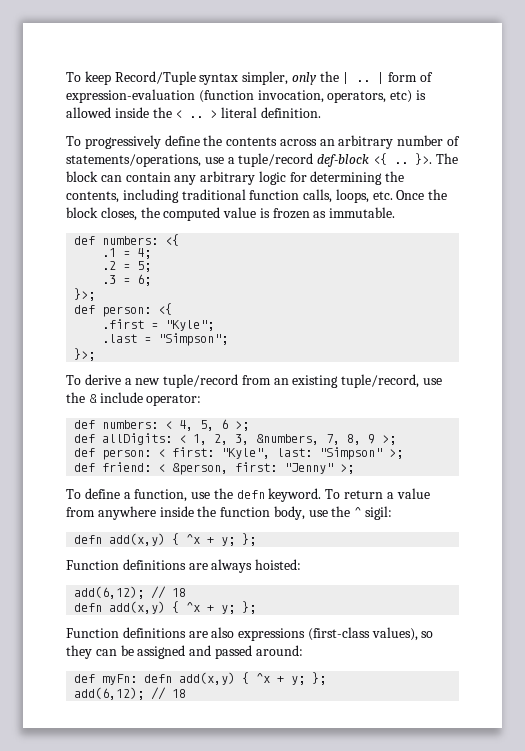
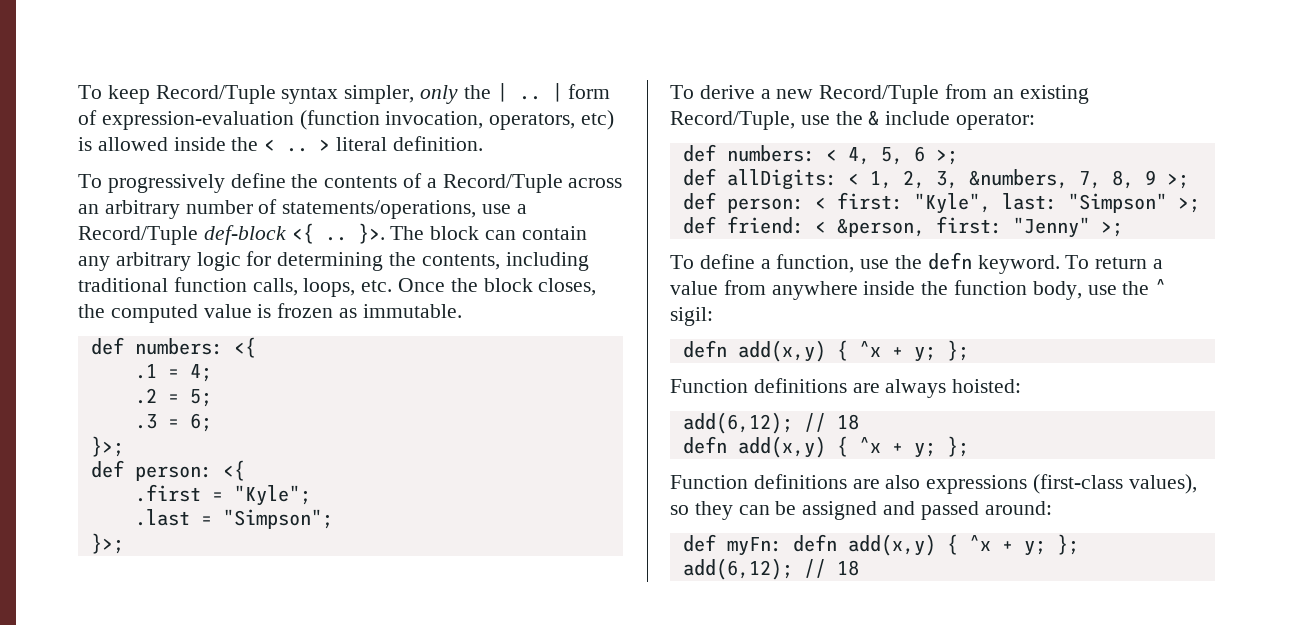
(278, 141) none -> [403,173,563,193] of a Record/Tuple
[238,153,314,167] tuple/record -> [78,226,198,245] Record/Tuple
[163,374,239,388] tuple/record -> [819,85,940,104] Record/Tuple
[341,374,420,388] tuple/record, -> [670,111,795,130] Record/Tuple,

